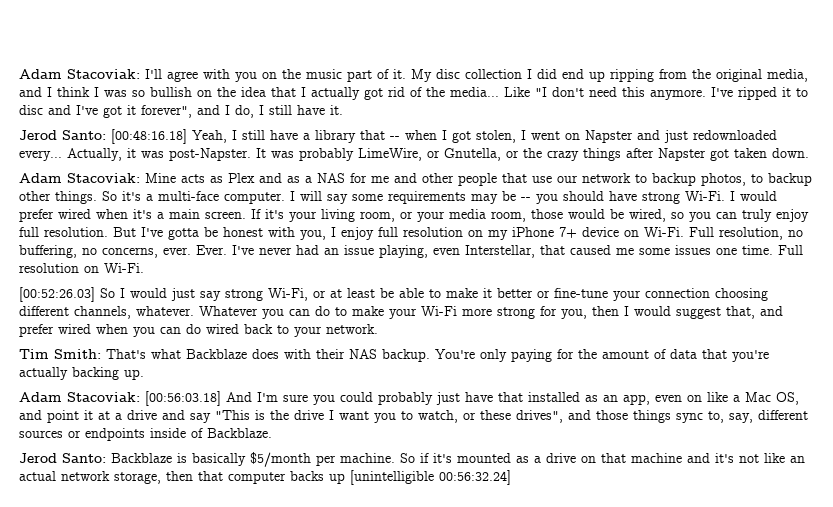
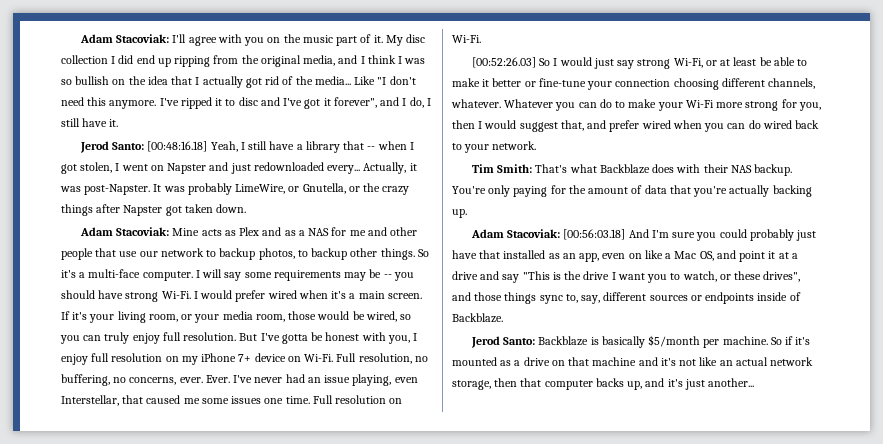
[329,470,511,485] up [unintelligible 00:56:32.24] -> [627,378,755,390] up, and it's just another...

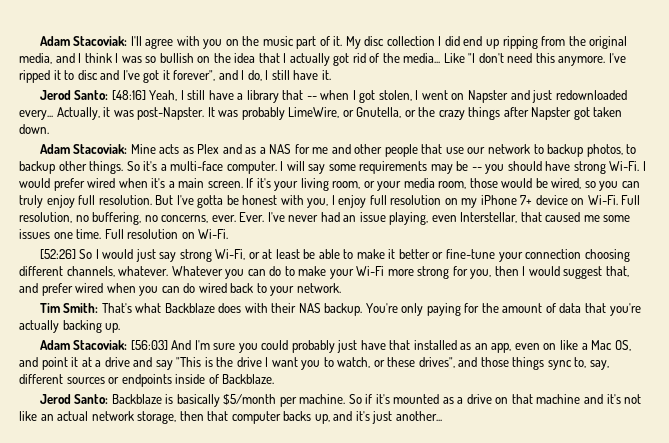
[147,141,208,152] [00:48:16.18] -> [111,90,146,100] [48:16]
[471,57,536,68] [00:52:26.03] -> [39,249,76,259] [52:26]
[563,229,626,240] [00:56:03.18] -> [130,340,168,350] [56:03]

